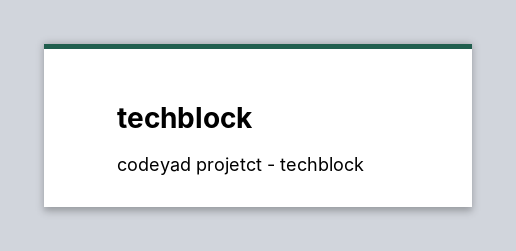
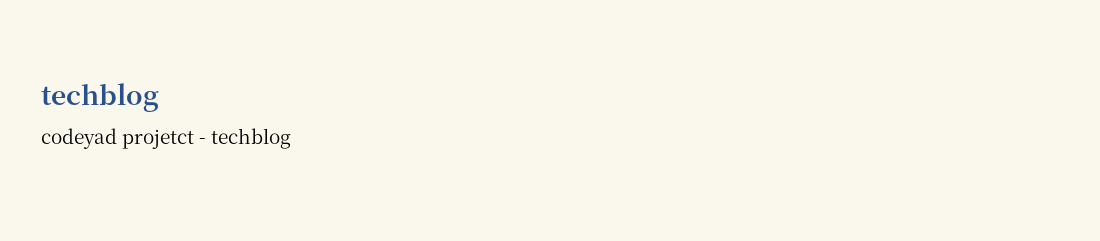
[117,107,253,128] techblock -> [41,83,159,112] techblog
[280,157,364,171] techblock -> [211,128,292,149] techblog

